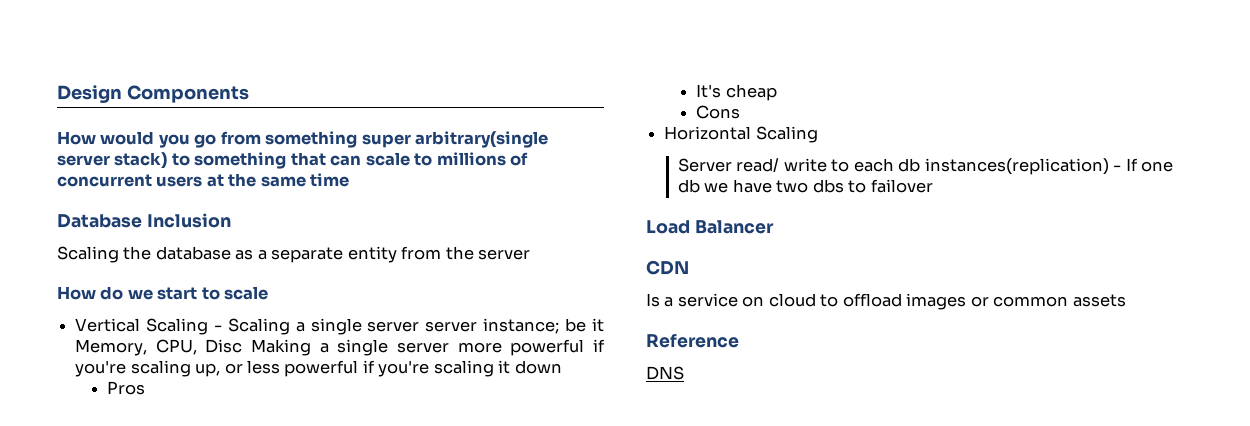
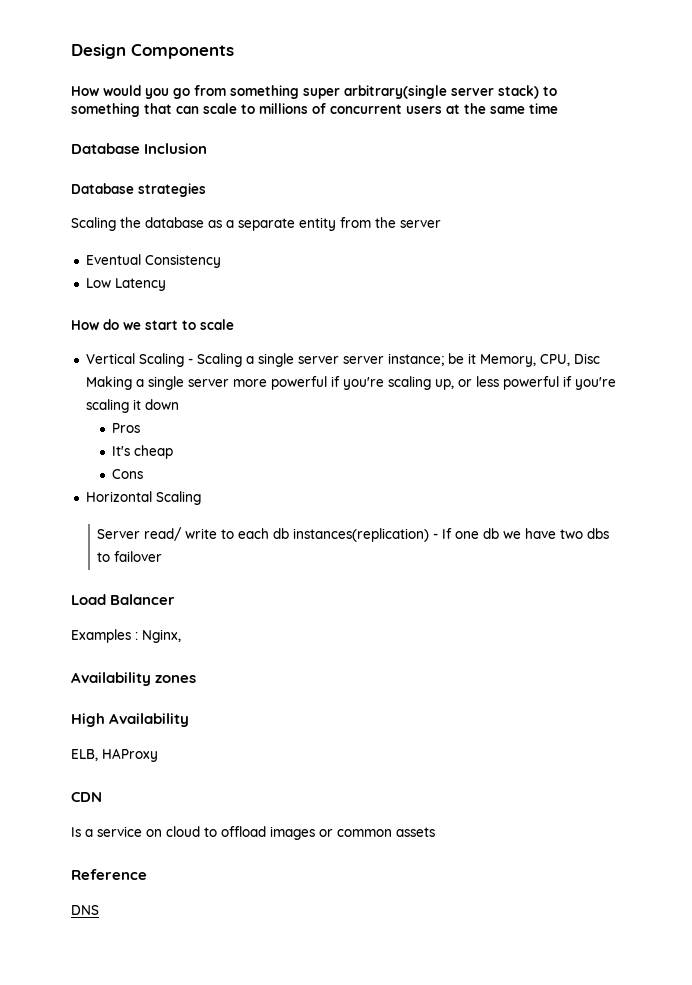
(231, 220) none -> [71,183,206,197] // Database strategies
(531, 254) none -> [85,254,221,268] [85,278,166,291] // Eventual Consistency // Low Latency
(774, 227) none -> [71,629,181,643] [71,672,197,686] [71,713,190,727] [71,748,158,762] // Examples : Nginx, // Availability zones // High Availability // ELB, HAProxy

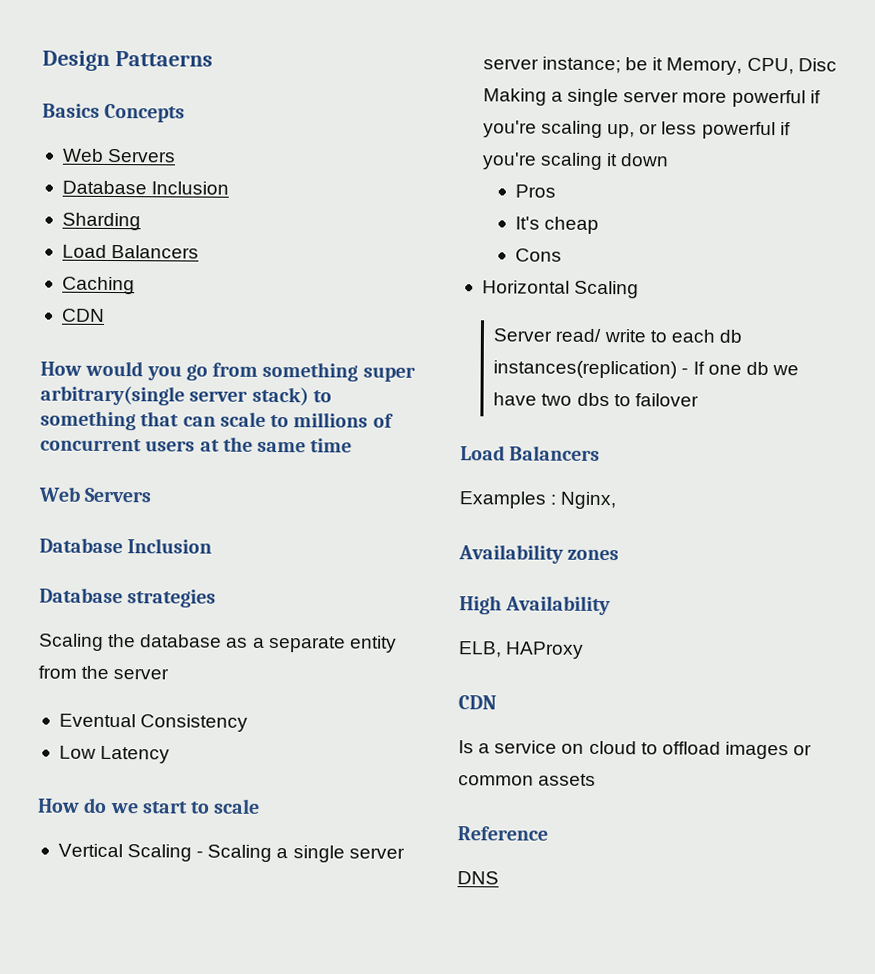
[131,44,234,59] Components -> [114,51,213,67] [42,103,186,123] [61,148,177,163] [61,180,230,195] [61,212,141,231] [61,244,200,259] [61,276,135,295] [61,308,105,322] Pattaerns // Basics Concepts // Web Servers // Database Inclusion // Sharding // Load Balancers // Caching // CDN
(558, 108) none -> [38,486,152,503] // Web Servers
[110,594,176,605] Balancer -> [509,445,601,461] Balancers

